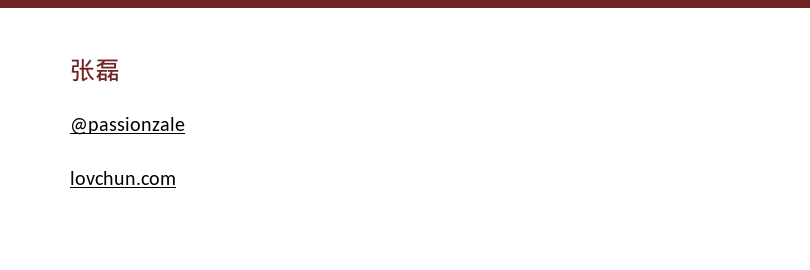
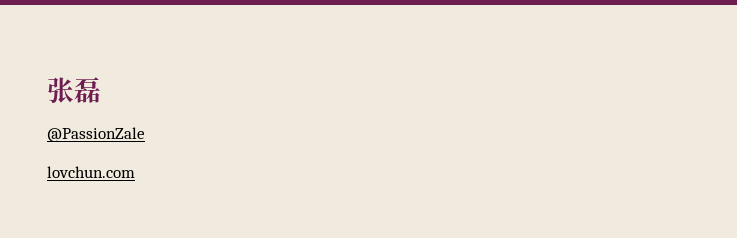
[70,117,185,135] @passionzale -> [47,127,145,142] @PassionZale

